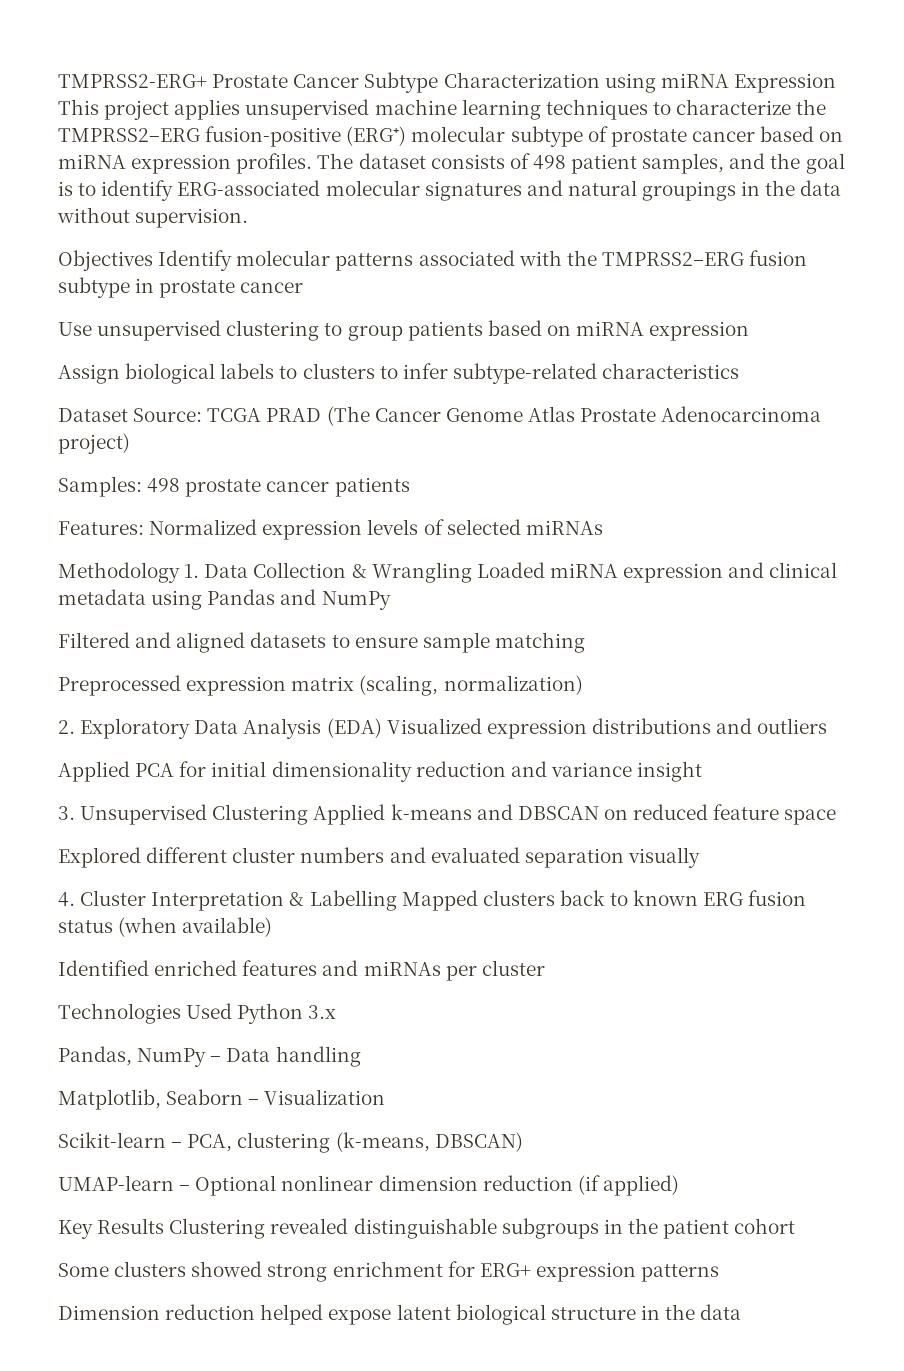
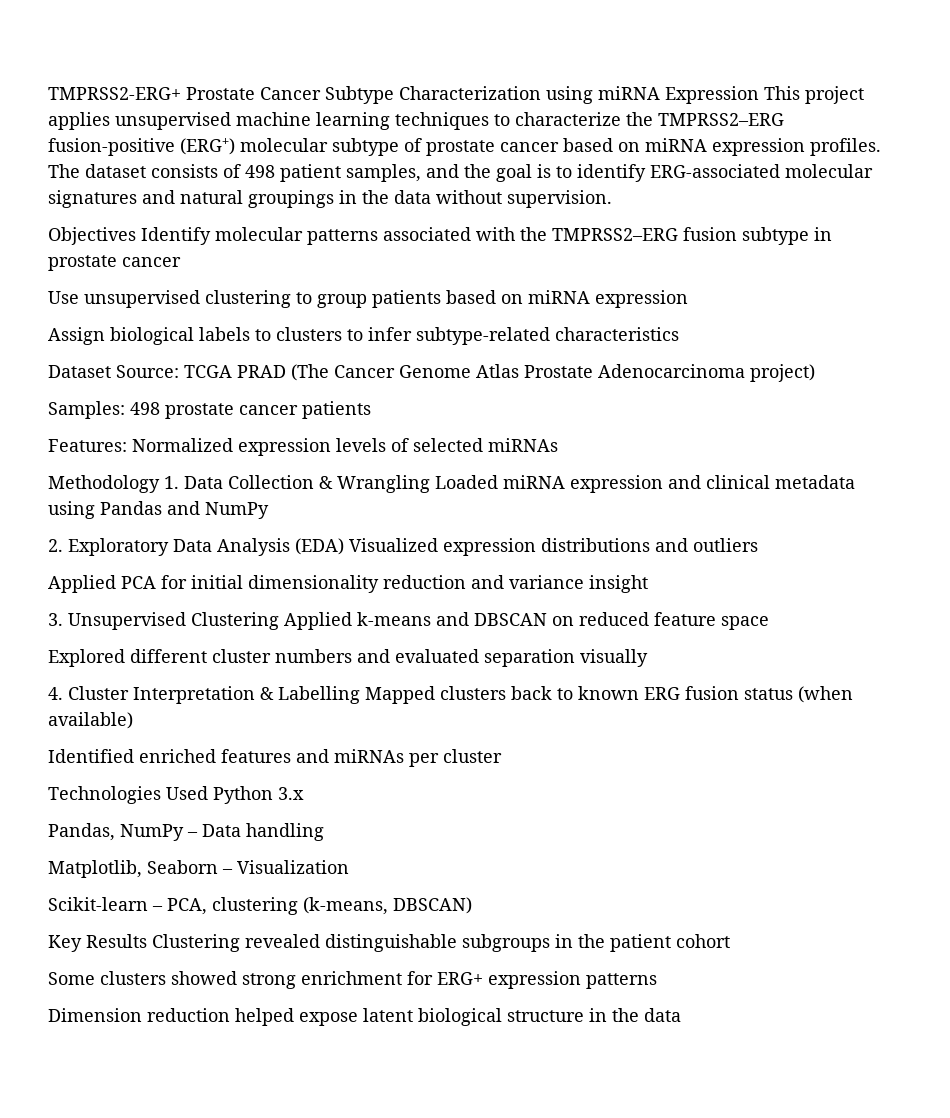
[58,632,585,653] [58,675,583,696] // Filtered and aligned datasets to ensure sample matching // Preprocessed expression matrix (scaling, normalization) -> (269, 510) none
[58,1175,679,1196] // UMAP-learn – Optional nonlinear dimension reduction (if applied) -> (472, 905) none

